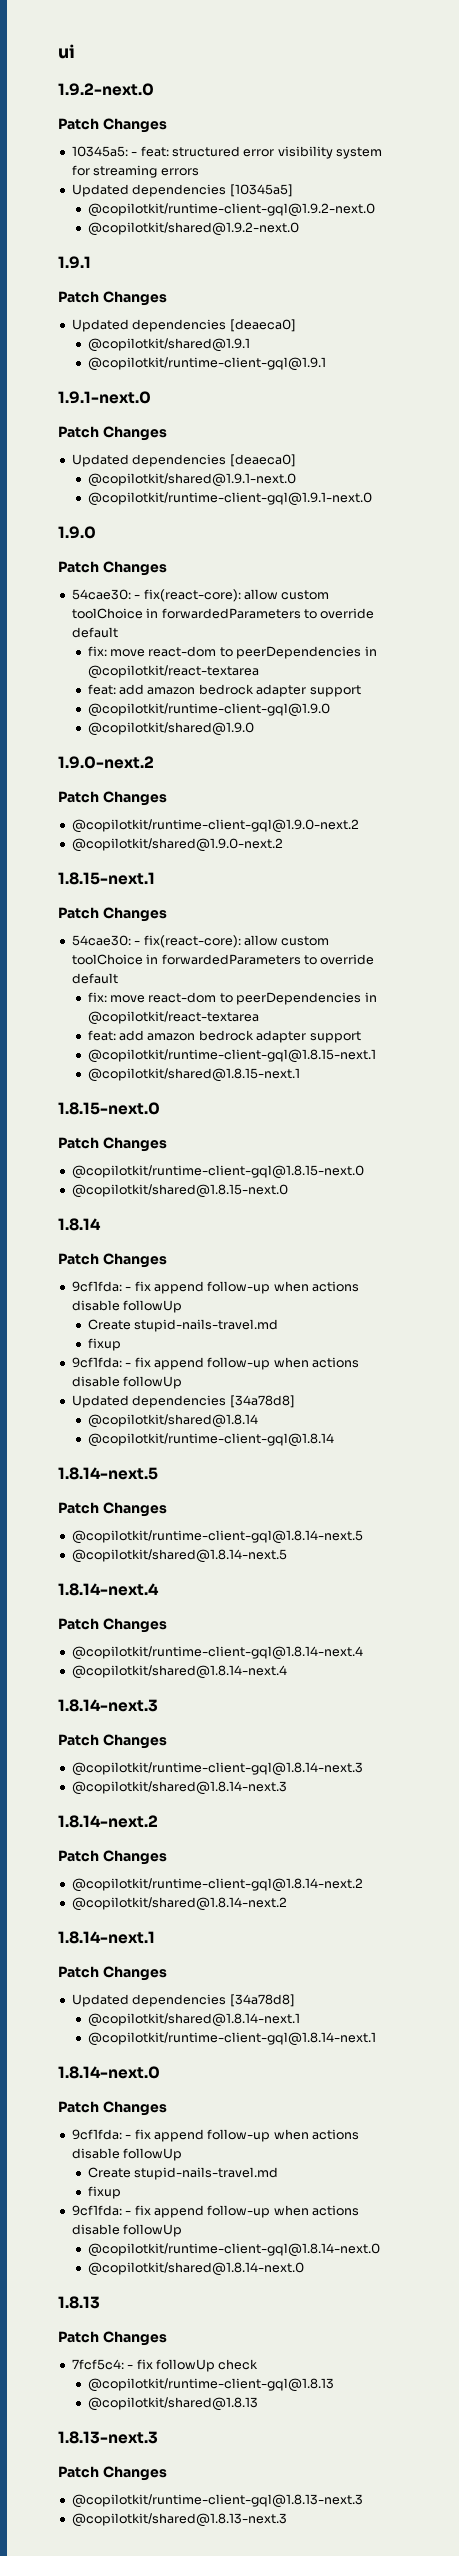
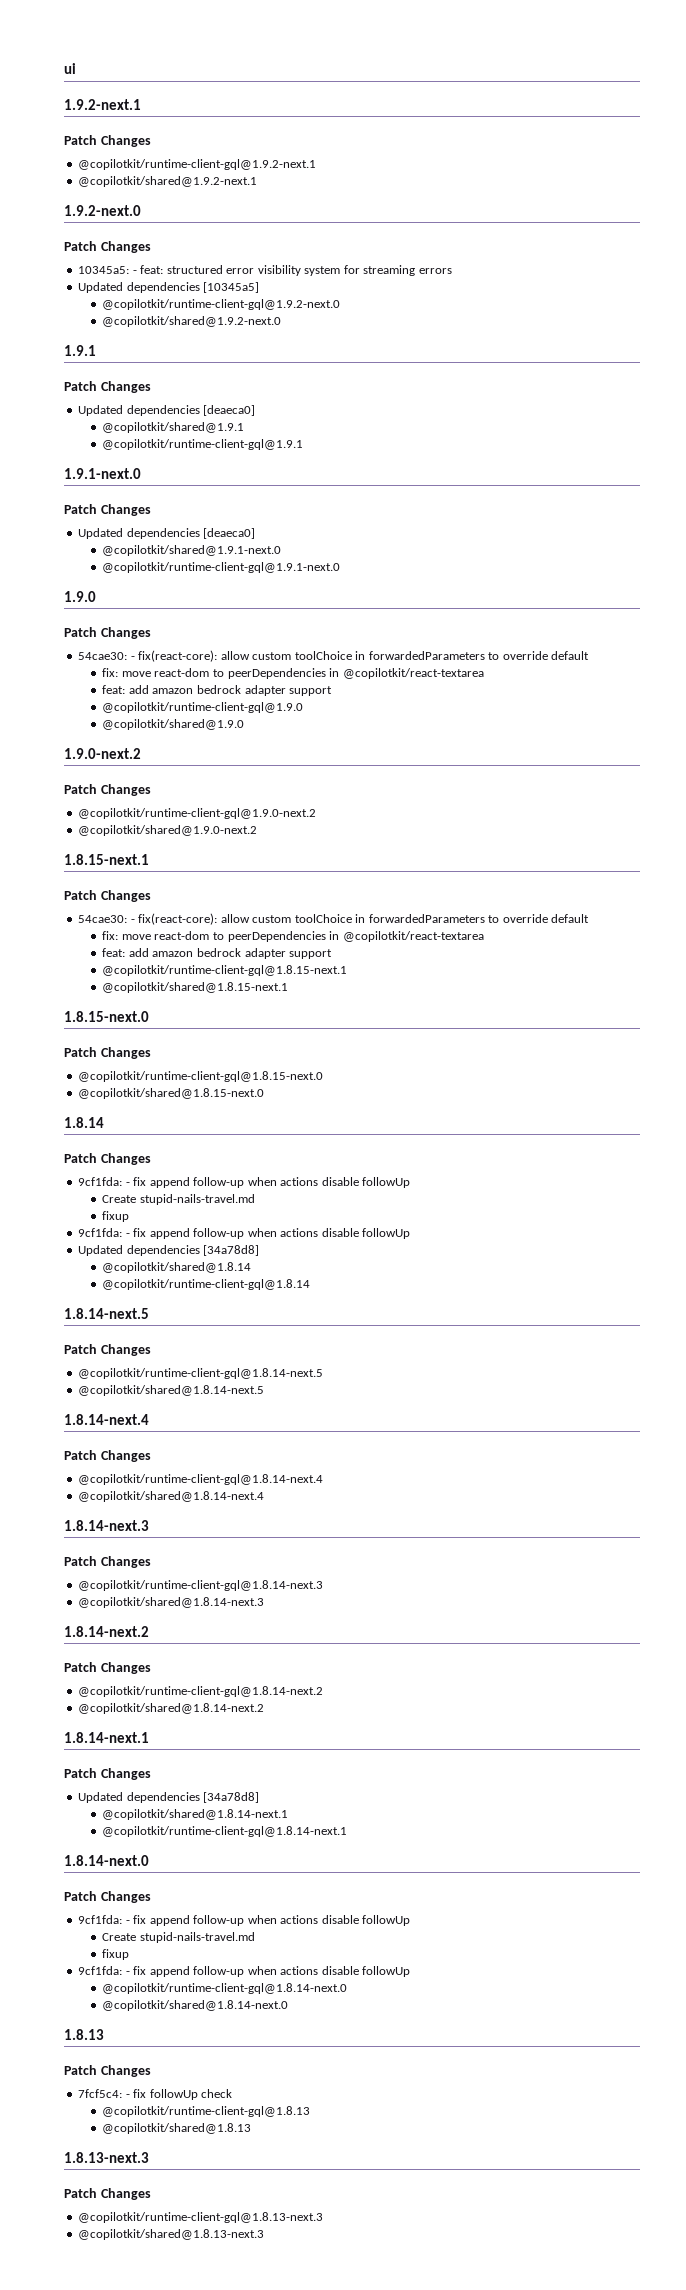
(75, 51) none -> [64,99,141,110] [64,135,151,147] [78,159,317,170] [78,176,258,187] // 1.9.2-next.1 // Patch Changes // @copilotkit/runtime-client-gql@1.9.2-next.1 // @copilotkit/shared@1.9.2-next.1

